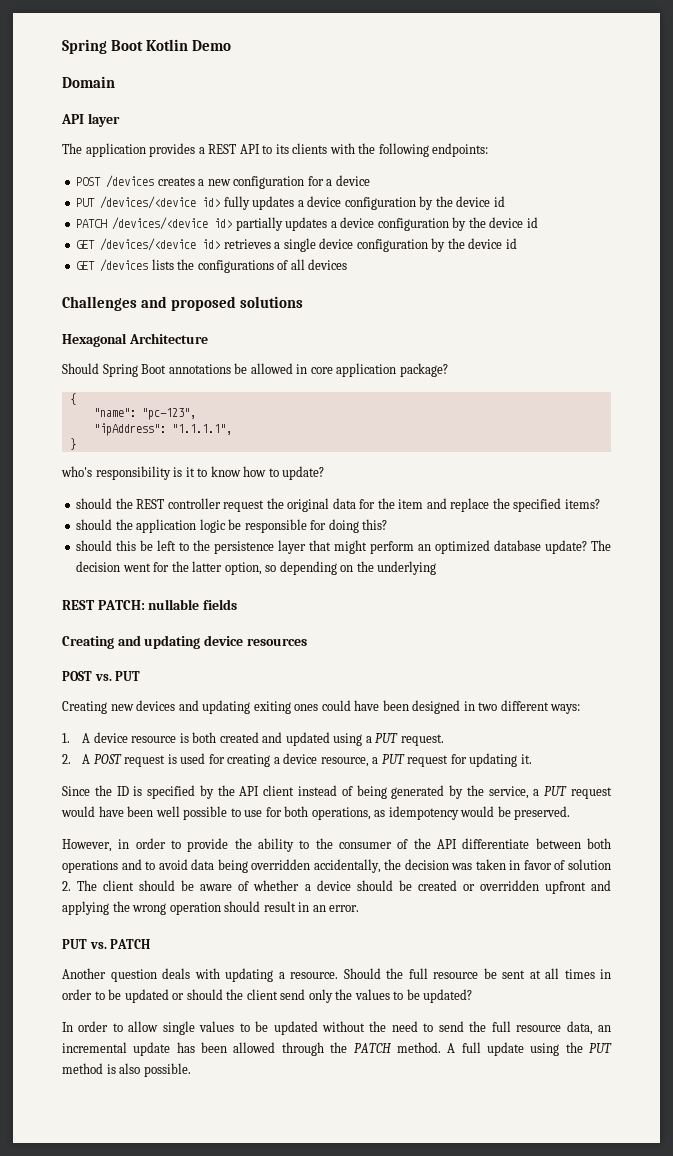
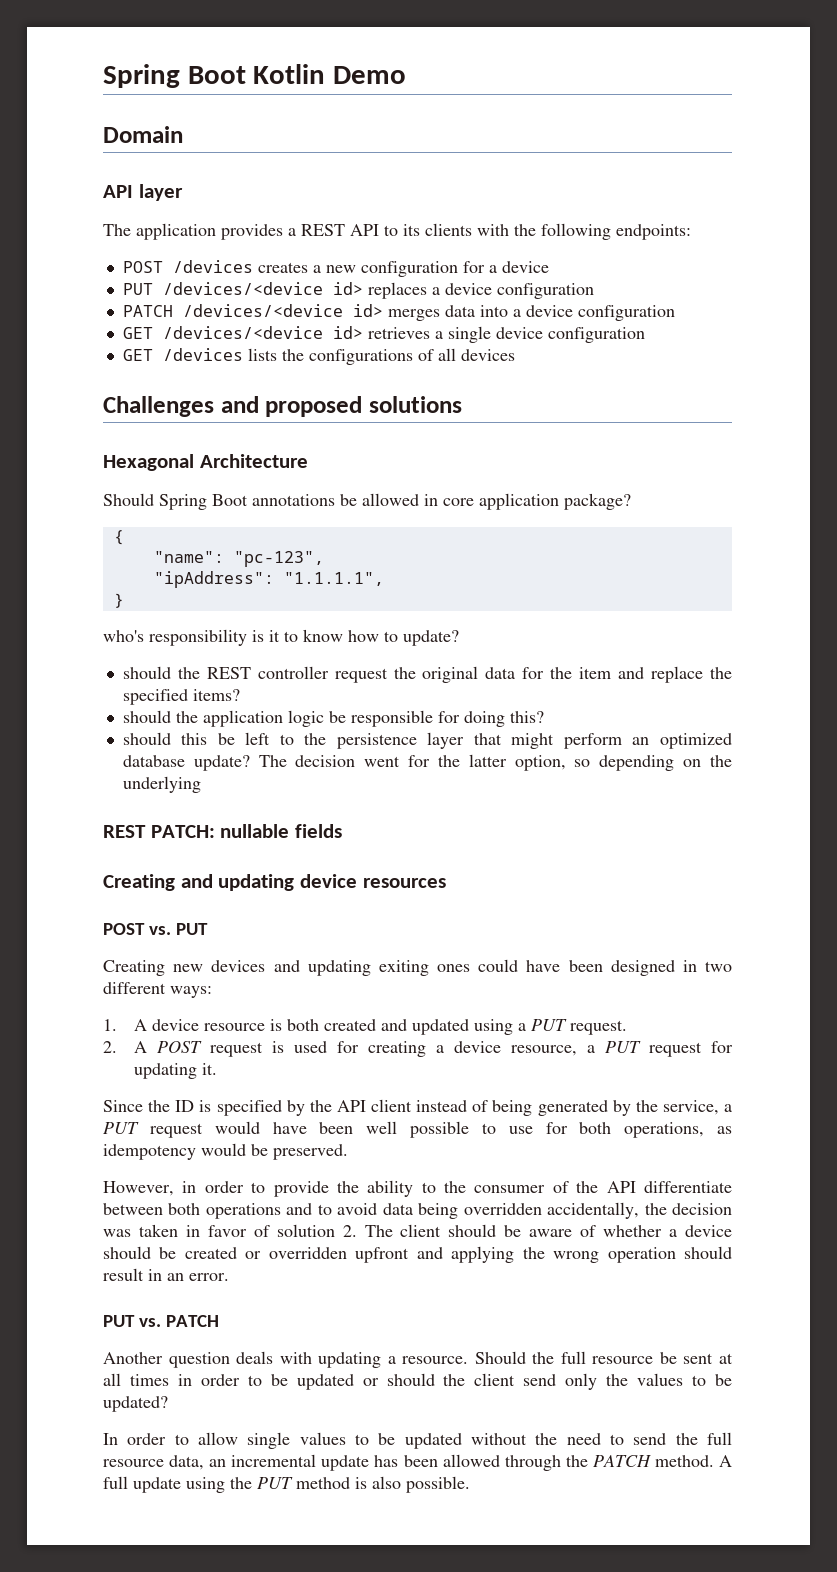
[223,196,505,210] fully updates a device configuration by the device id -> [367,282,594,299] replaces a device configuration
[235,217,538,231] partially updates a device configuration by the device id -> [387,305,675,321] merges data into a device configuration
[431,238,517,252] by the device id -> (645, 335) none

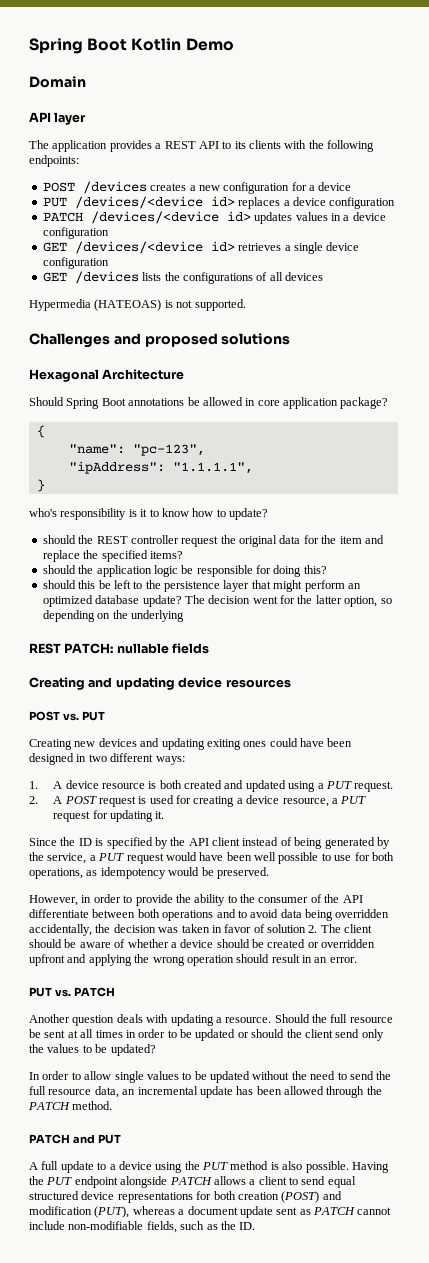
[387,305,508,321] merges data into -> [254,212,341,224] updates values in
(515, 355) none -> [29,299,246,311] // Hypermedia (HATEOAS) is not supported.
[719,1455,732,1467] [103,1476,181,1493] A full update -> [29,1134,121,1144] [29,1161,152,1173] // PATCH and PUT // A full update to a device
(470, 1484) none -> [351,1162,389,1173] [29,1176,356,1188] [29,1191,342,1203] [29,1206,392,1218] [29,1221,256,1233] Having the PUT endpoint alongside PATCH allows a client to send equal structured device representations for both creation (POST) and modification (PUT), whereas a document update sent as PATCH cannot include non-modifiable fields, such as the ID.

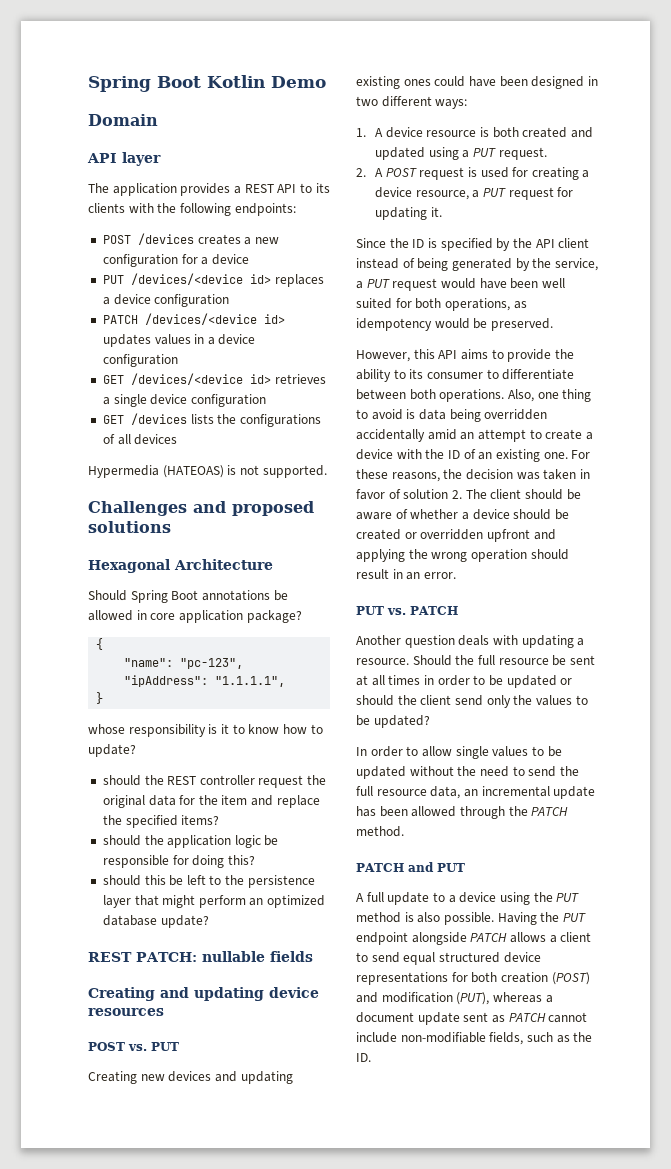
[29,508,57,517] who's -> [88,724,125,734] whose
[184,595,392,607] [42,610,184,622] The decision went for the latter option, so depending on the underlying -> (209, 921) none
[206,739,241,750] exiting -> [356,76,400,89] existing
[278,852,352,864] possible to use -> [356,298,392,309] suited
[81,894,121,903] in order -> [413,349,488,360] this API aims
[240,894,363,903] [29,909,236,921] the consumer of the API differentiate between both operations and -> [409,369,575,380] [356,389,592,402] its consumer to differentiate between both operations. Also, one thing
(279, 913) none -> [406,409,416,419] is
[29,924,92,936] accidentally, -> [356,429,593,442] [356,449,591,462] [356,469,440,482] accidentally amid an attempt to create a device with the ID of an existing one. For these reasons,

